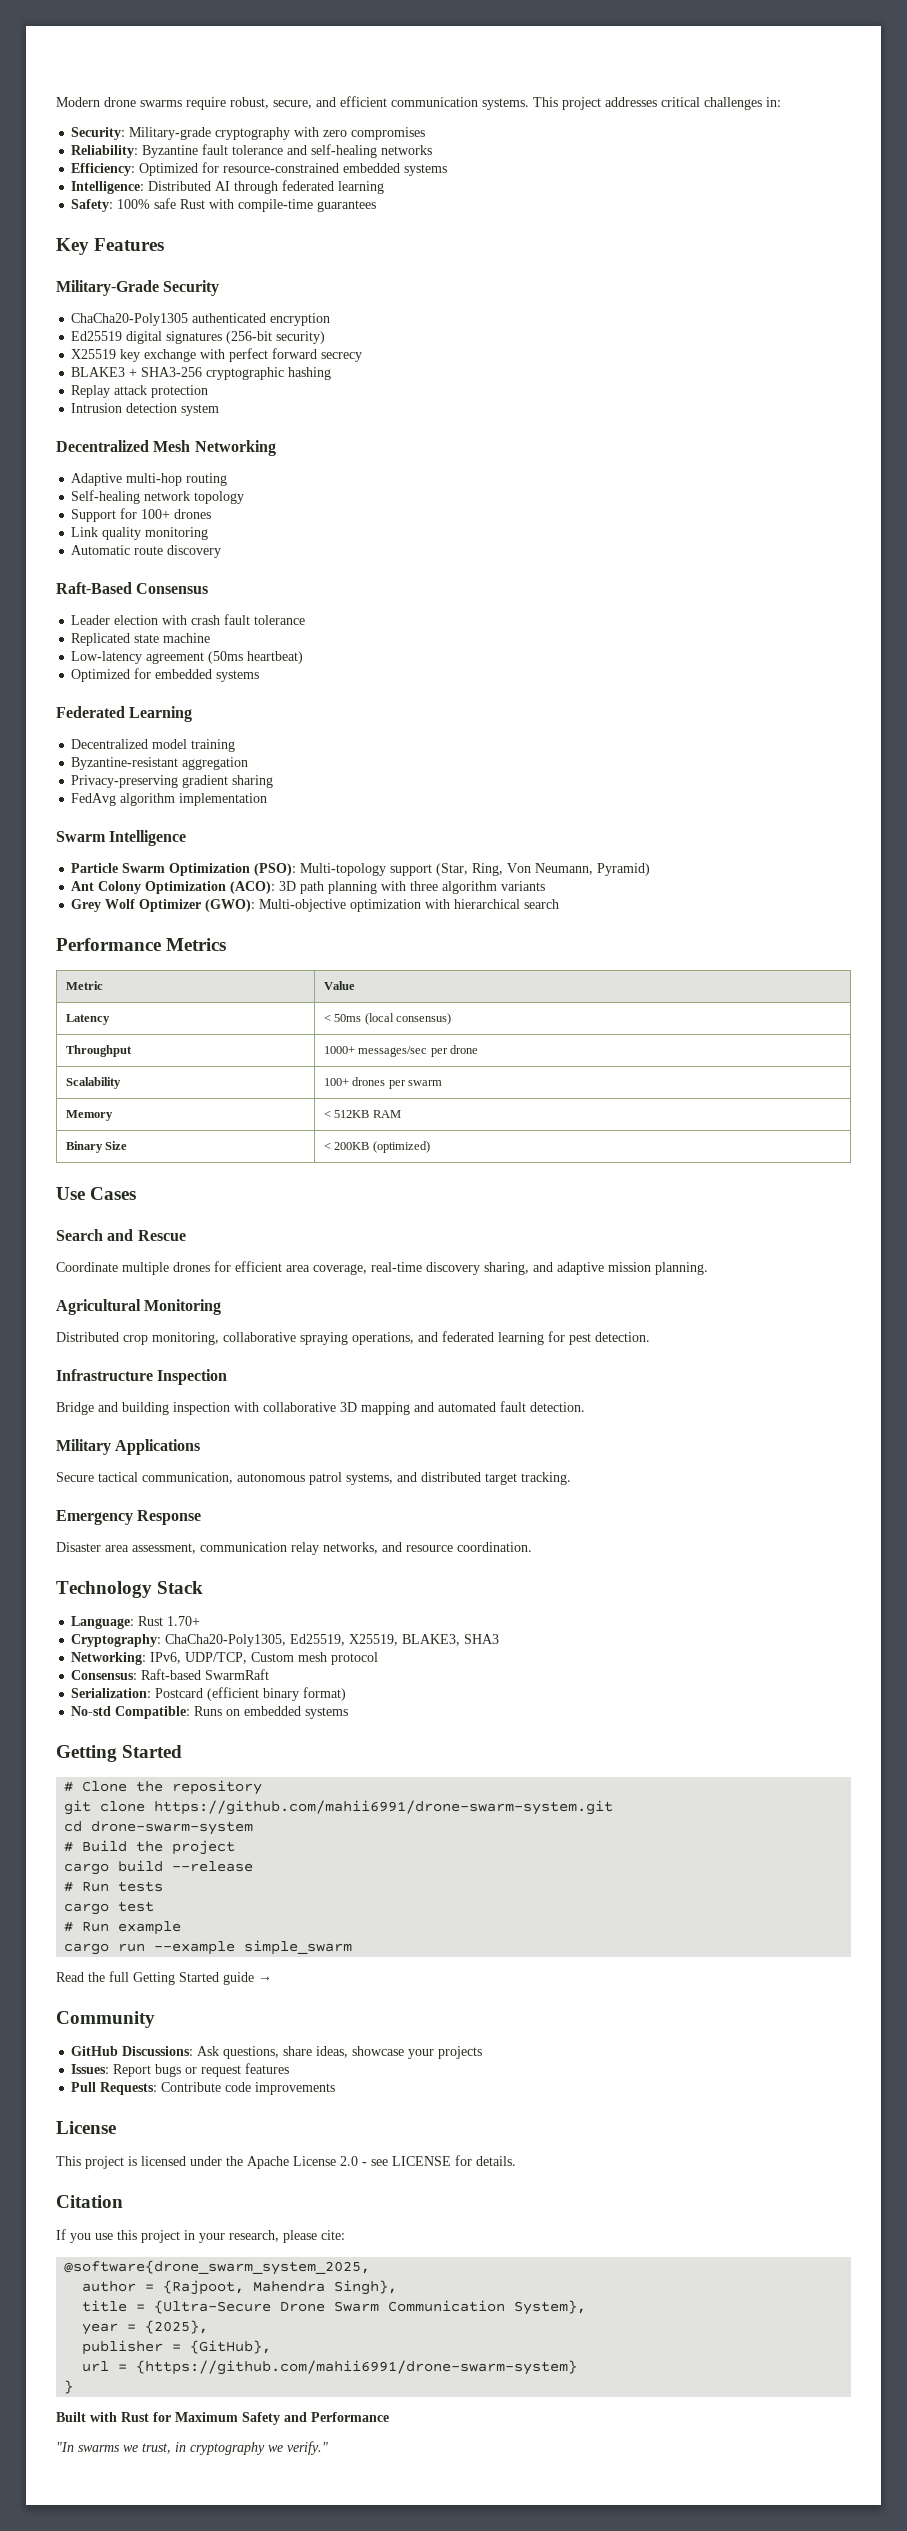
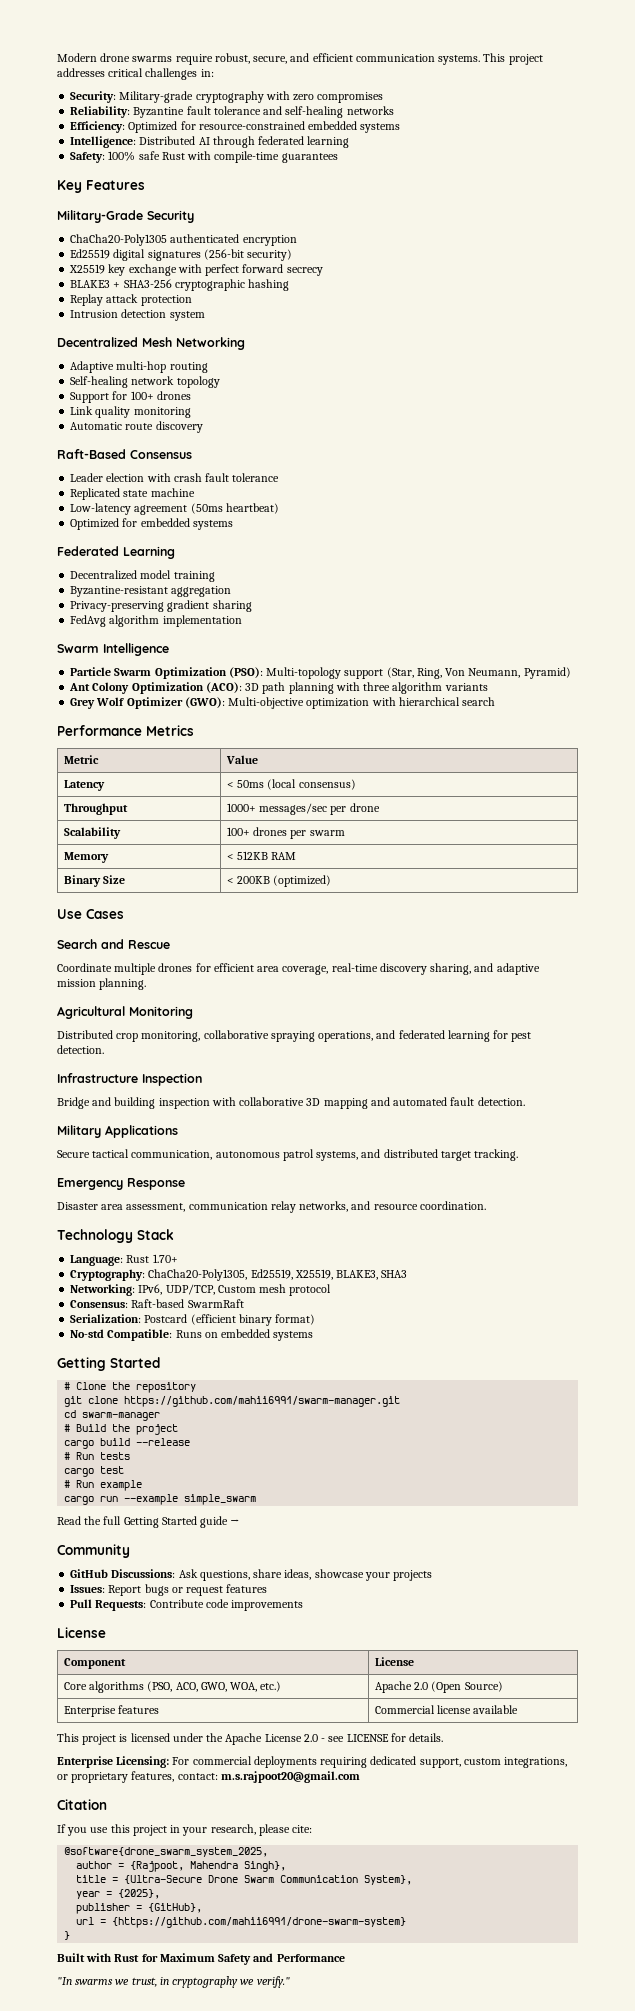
[154,1800,614,1815] https://github.com/mahii6991/drone-swarm-system.git -> [124,1396,401,1407] https://github.com/mahii6991/swarm-manager.git
[91,1821,254,1835] drone-swarm-system -> [82,1412,161,1421] swarm-manager
(116, 2127) none -> [63,1658,126,1669] [374,1657,414,1666] [63,1681,282,1693] [374,1681,503,1693] [63,1705,160,1717] [374,1705,519,1714] // Component | License // Core algorithms (PSO, ACO, GWO, WOA, etc.) | Apache 2.0 (Open Source) // Enterprise features | Commercial license available
(516, 2161) none -> [57,1756,568,1768] [57,1771,360,1783] // Enterprise Licensing: For commercial deployments requiring dedicated support, custom integrations, or proprietary features, contact: m.s.rajpoot20@gmail.com

